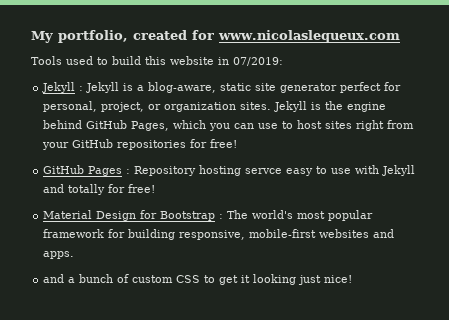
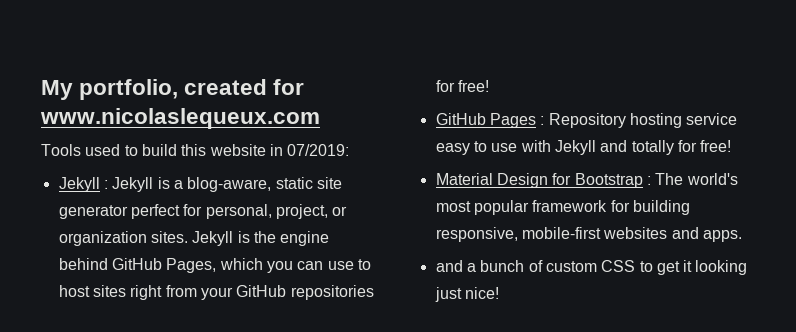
[245,168,283,174] servce -> [686,113,738,125] service

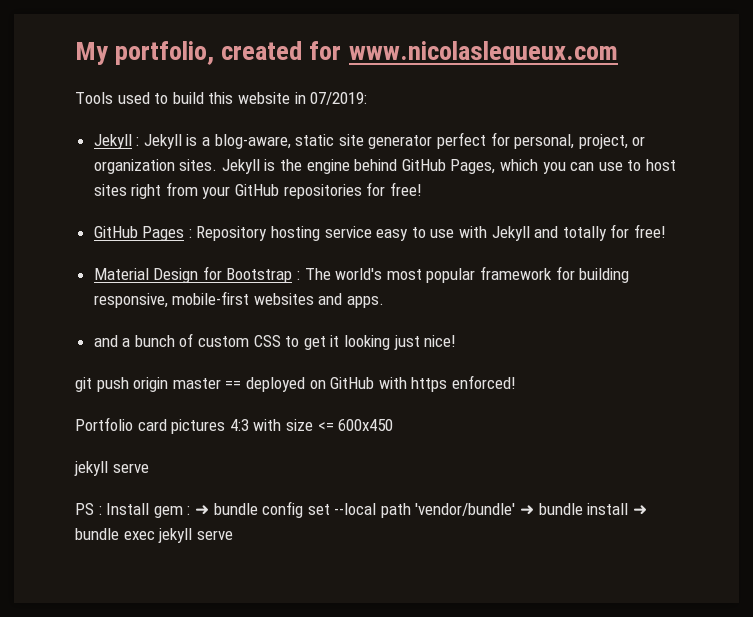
(499, 293) none -> [75,375,516,392] [75,417,394,434] [74,461,149,476] [75,501,647,518] [75,528,233,543] // git push origin master == deployed on GitHub with https enforced! // Portfolio card pictures 4:3 with size <= 600x450 // jekyll serve // PS : Install gem : ➜ bundle config set --local path 'vendor/bundle' ➜ bundle install ➜ bundle exec jekyll serve

